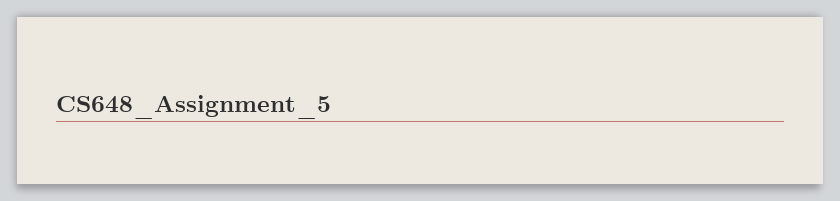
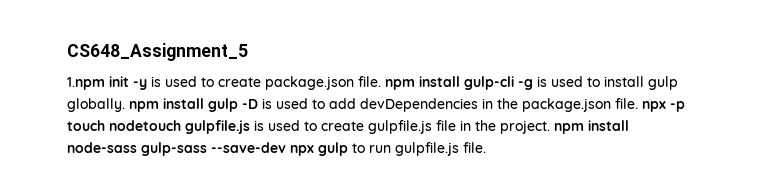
(331, 107) none -> [67,76,678,90] [67,98,685,112] [67,120,629,134] [67,142,486,156] // 1.npm init -y is used to create package.json file. npm install gulp-cli -g is used to install gulp globally. npm install gulp -D is used to add devDependencies in the package.json file. npx -p touch nodetouch gulpfile.js is used to create gulpfile.js file in the project. npm install node-sass gulp-sass --save-dev npx gulp to run gulpfile.js file.

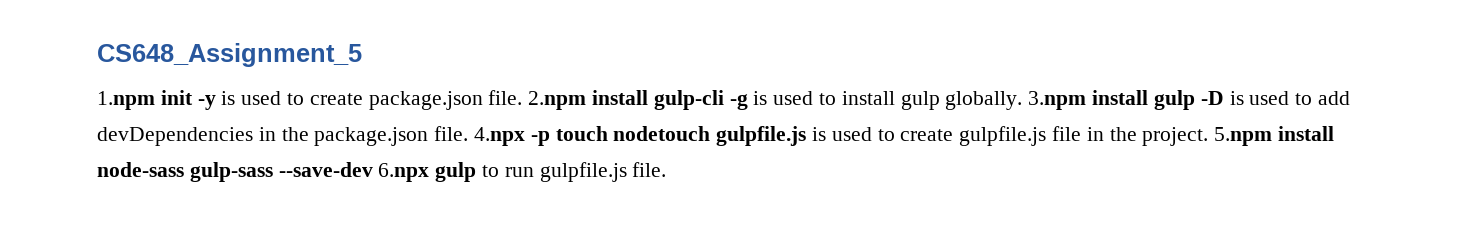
[385,79,415,90] npm -> [528,91,587,110] 2.npm
[129,101,159,112] npm -> [1028,91,1087,110] 3.npm
[642,101,666,112] npx -> [474,127,526,146] 4.npx
[554,123,584,134] npm -> [1214,127,1273,146] 5.npm
[290,145,314,156] npx -> [378,163,430,182] 6.npx

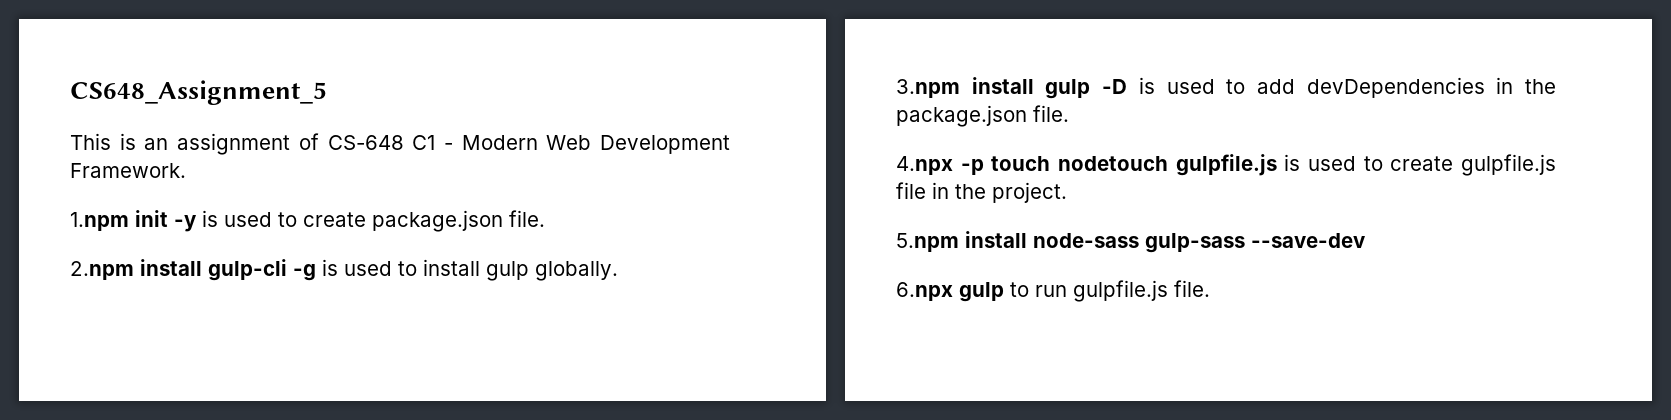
(362, 55) none -> [70,133,730,155] [70,163,186,178] // This is an assignment of CS-648 C1 - Modern Web Development Framework.
(523, 97) none -> (545, 218) //
(1023, 100) none -> (618, 271) //
(469, 133) none -> (1069, 113) //
(1209, 136) none -> (1067, 192) //
(373, 169) none -> (1365, 240) //

